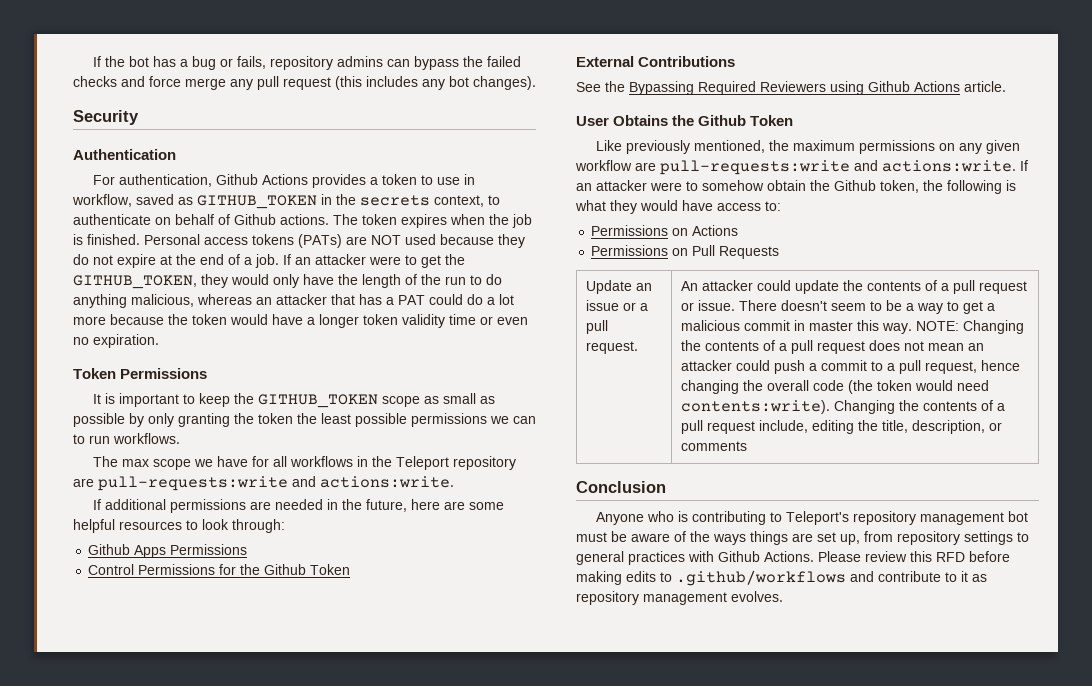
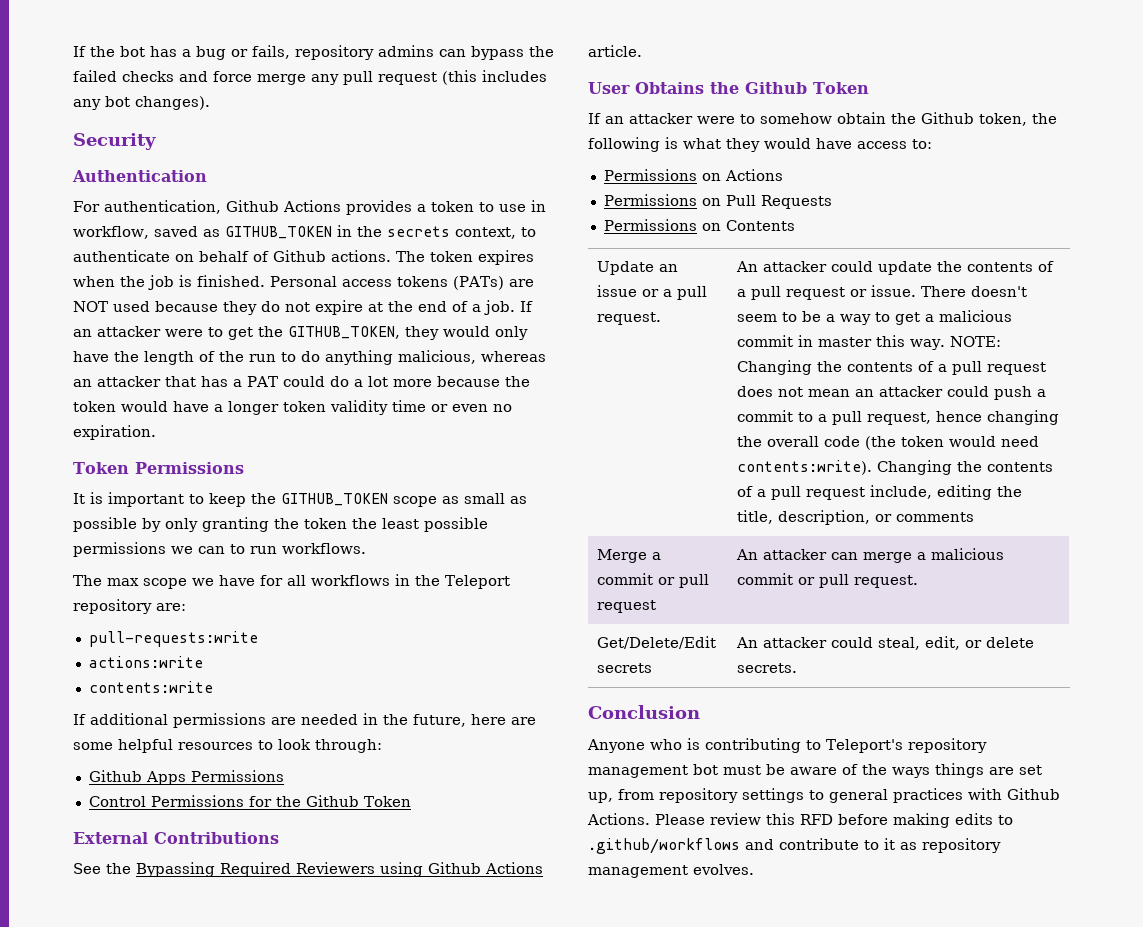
[73,476,454,491] are pull-requests:write and actions:write. -> [156,603,186,611] [88,631,258,647] [88,656,203,668] [88,681,213,693] are: // pull-requests:write // actions:write // contents:write
[596,140,1021,154] [575,160,1016,175] Like previously mentioned, the maximum permissions on any given workflow are pull-requests:write and actions:write. -> (869, 88) none
(780, 252) none -> [603,219,795,231] // Permissions on Contents
(748, 446) none -> [597,549,662,563] [597,573,710,588] [597,600,657,613] [736,548,1005,563] [737,573,919,588] [597,636,717,649] [597,663,653,673] [736,636,1035,650] [737,663,798,673] // Merge a commit or pull request | An attacker can merge a malicious commit or pull request. // Get/Delete/Edit secrets | An attacker could steal, edit, or delete secrets.

